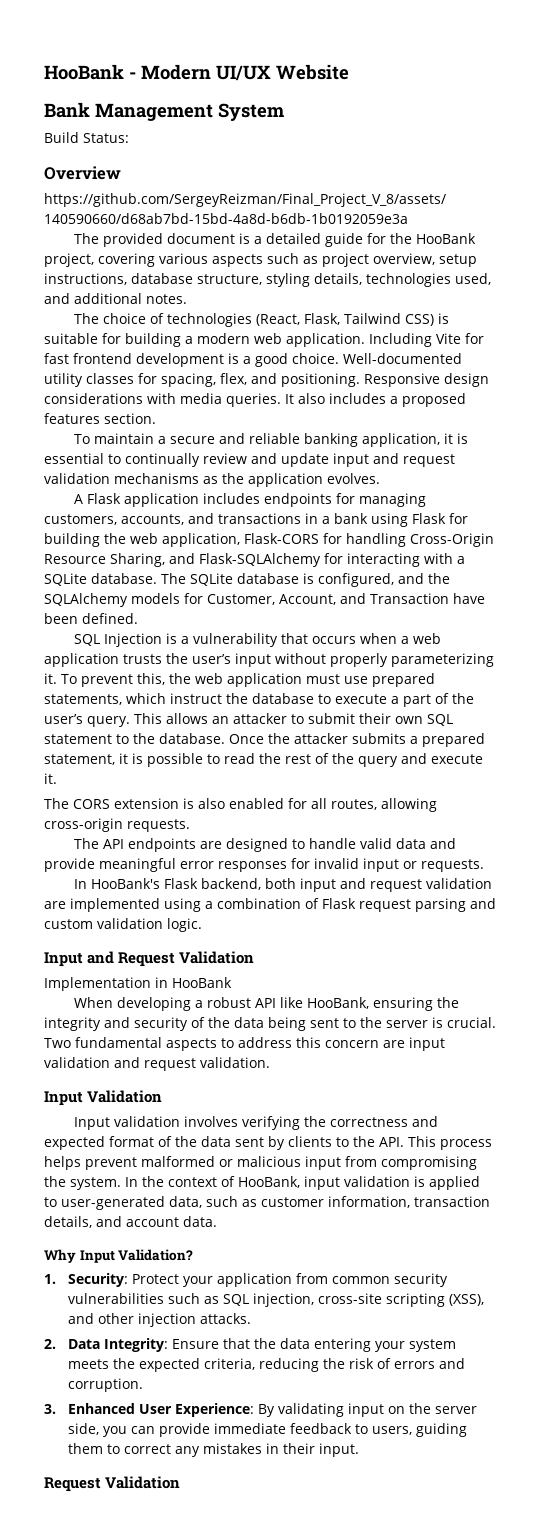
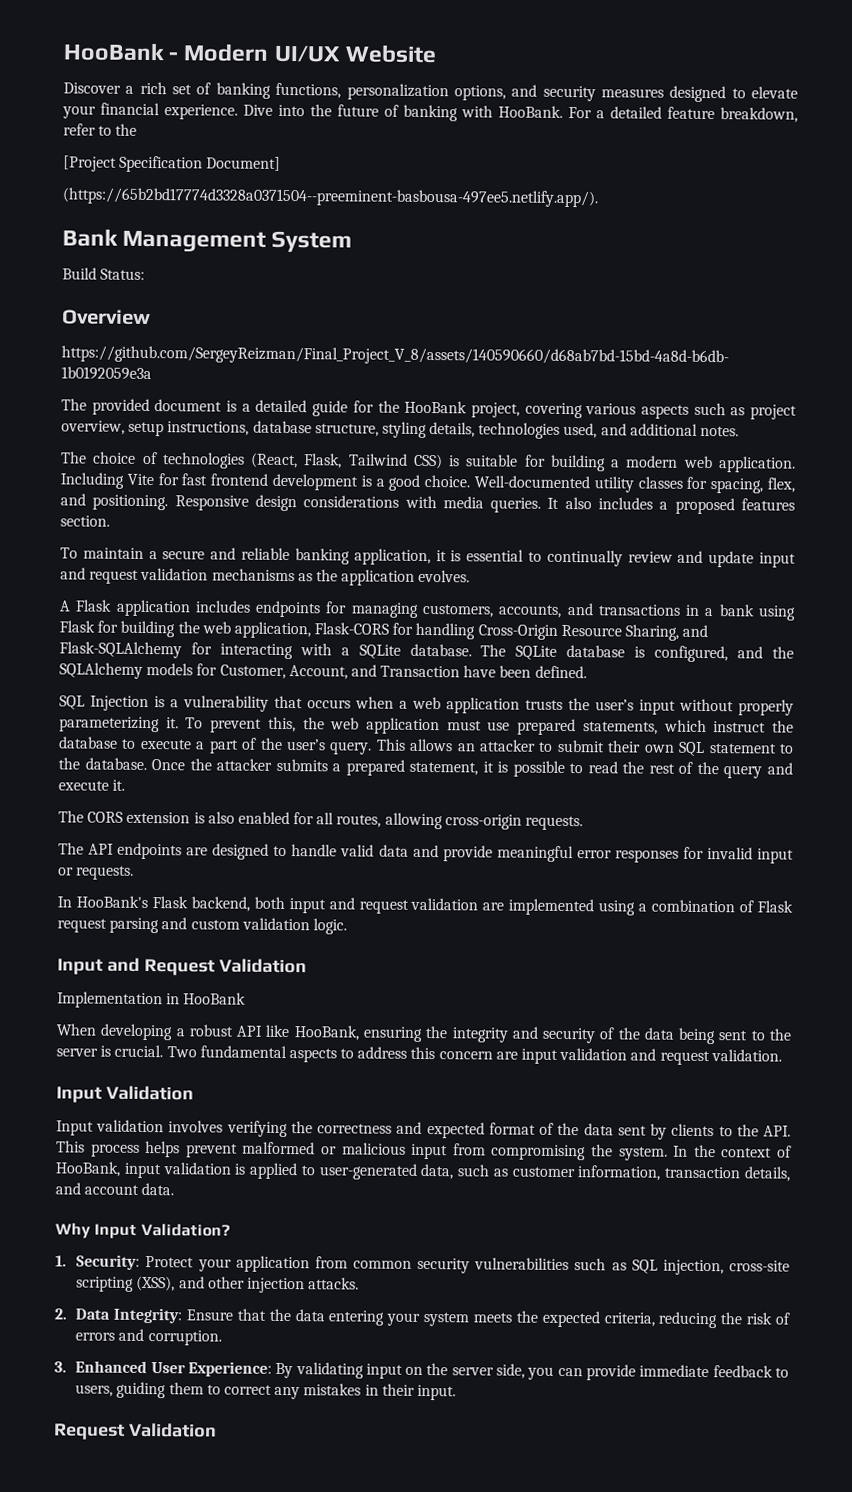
(349, 72) none -> [63,81,798,103] [62,102,798,123] [63,123,138,136] [63,155,282,173] [62,187,598,208] // Discover a rich set of banking functions, personalization options, and security measures designed to elevate your financial experience. Dive into the future of banking with HooBank. For a detailed feature breakdown, refer to the // [Project Specification Document] // (https://65b2bd17774d3328a0371504--preeminent-basbousa-497ee5.netlify.app/).

